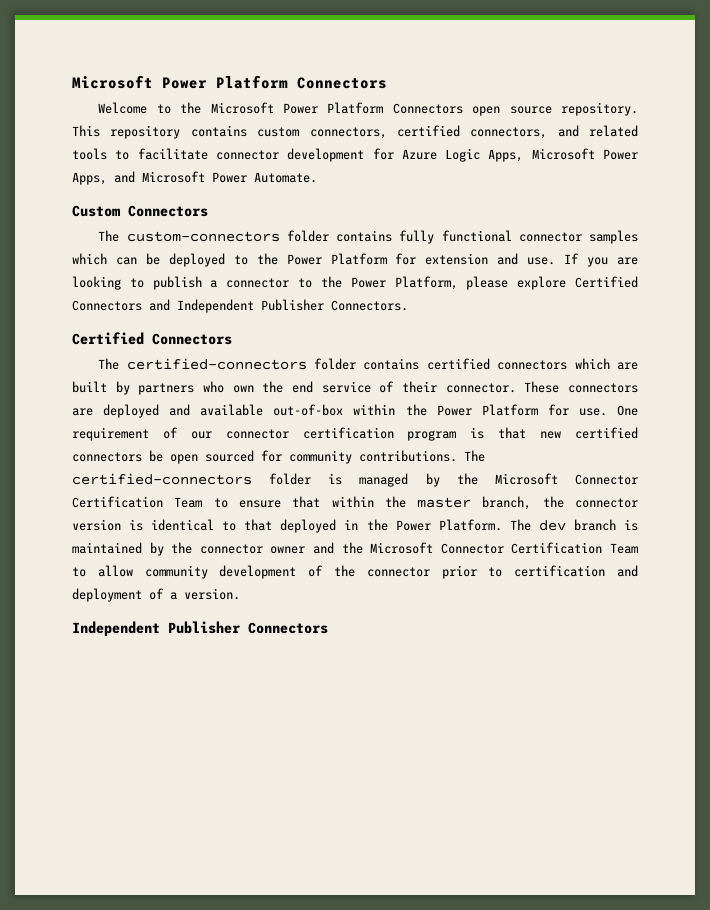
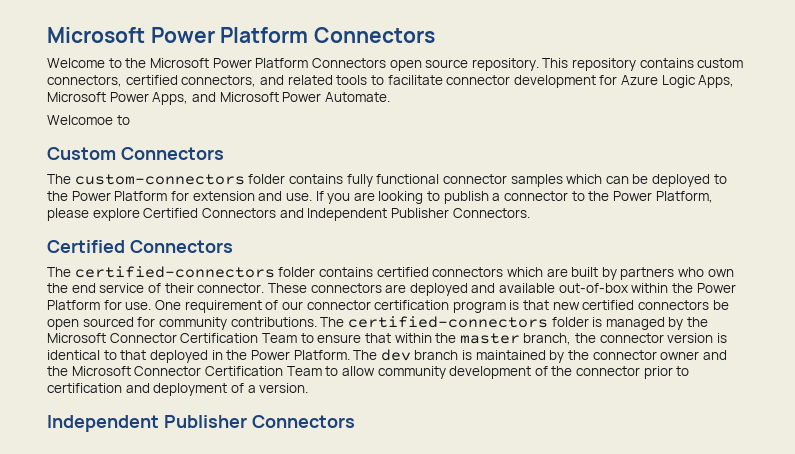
(317, 177) none -> [47,115,130,125] // Welcomoe to

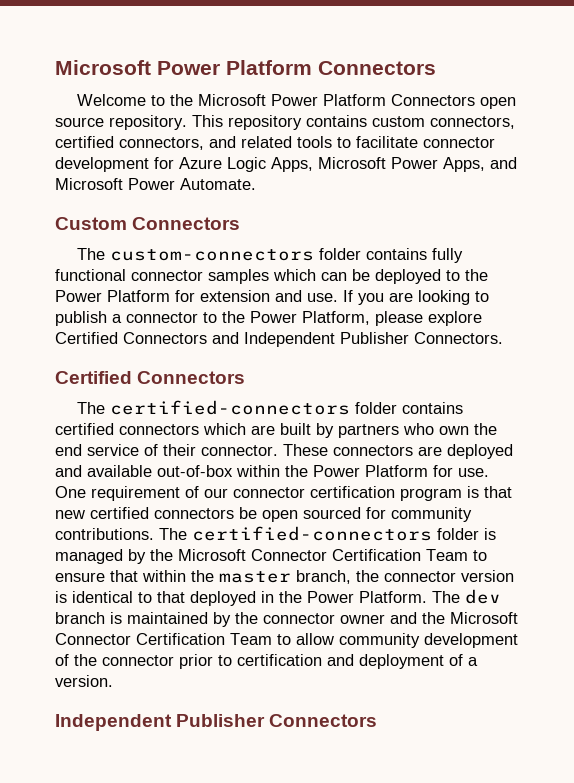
[47,115,130,125] // Welcomoe to -> (256, 184) none

